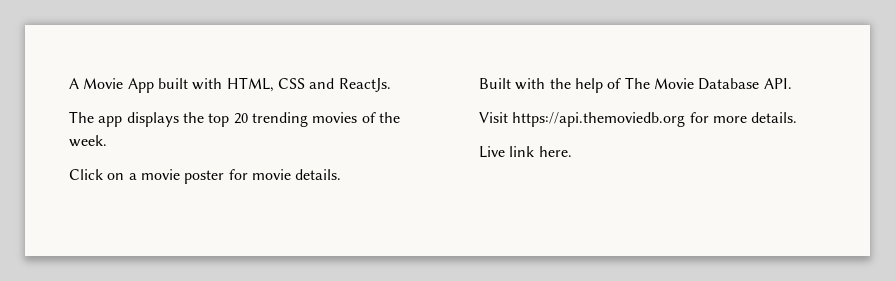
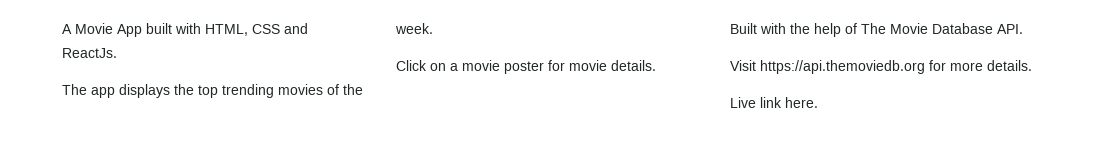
[233,113,248,124] 20 -> (218, 91) none

